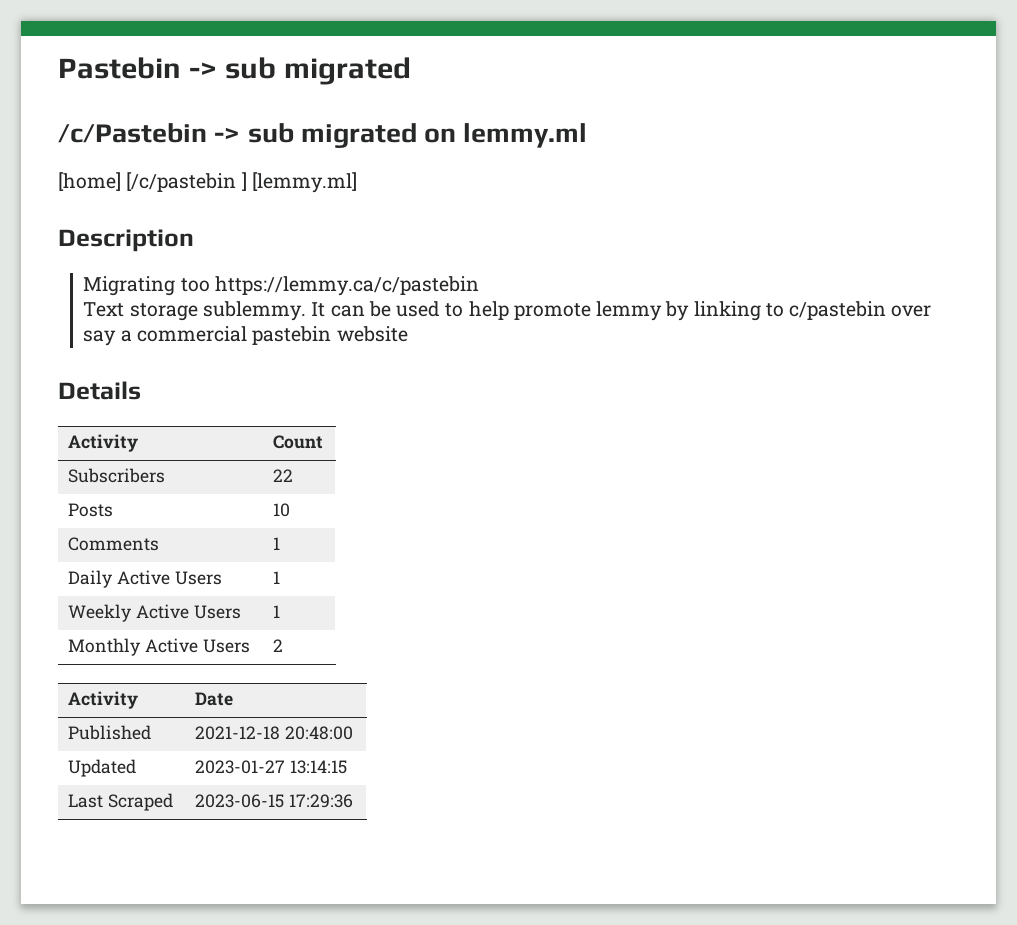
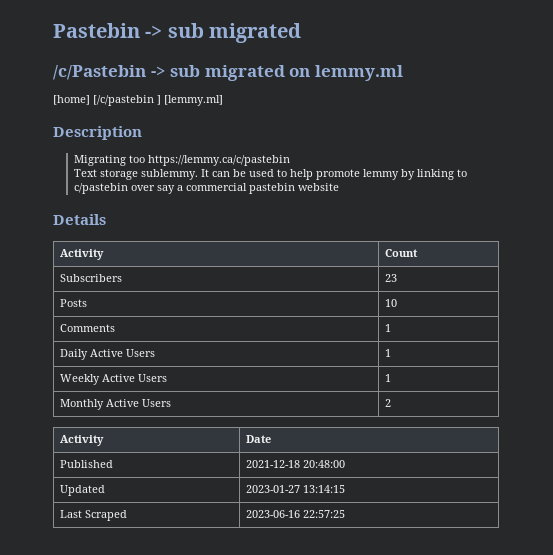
[273,469,294,482] 22 -> [384,274,397,282] 23
[195,794,354,808] 2023-06-15 17:29:36 -> [245,510,345,518] 2023-06-16 22:57:25

